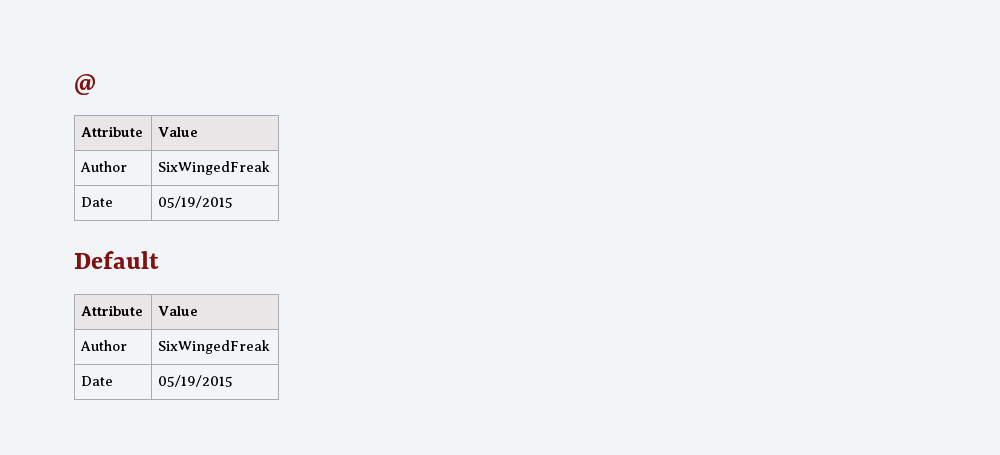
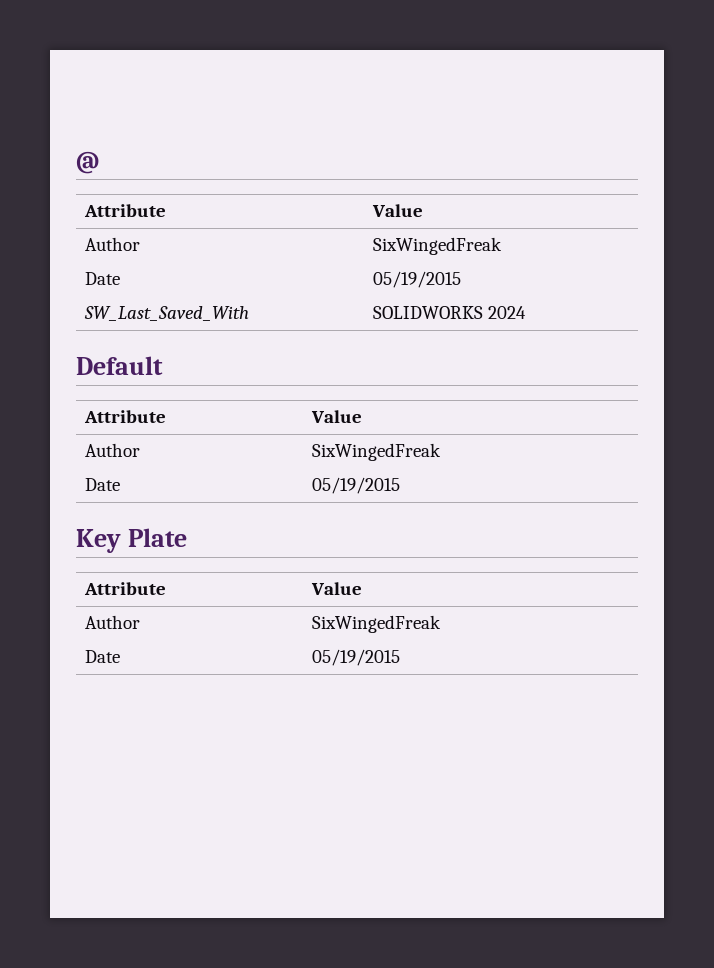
(234, 202) none -> [84,306,250,321] [373,306,527,319] // SW_Last_Saved_With | SOLIDWORKS 2024
(234, 381) none -> [76,528,188,553] [84,582,167,595] [311,582,363,595] [85,615,141,629] [312,615,442,633] [85,650,121,663] [312,649,401,666] // Key Plate // Attribute | Value // Author | SixWingedFreak // Date | 05/19/2015

